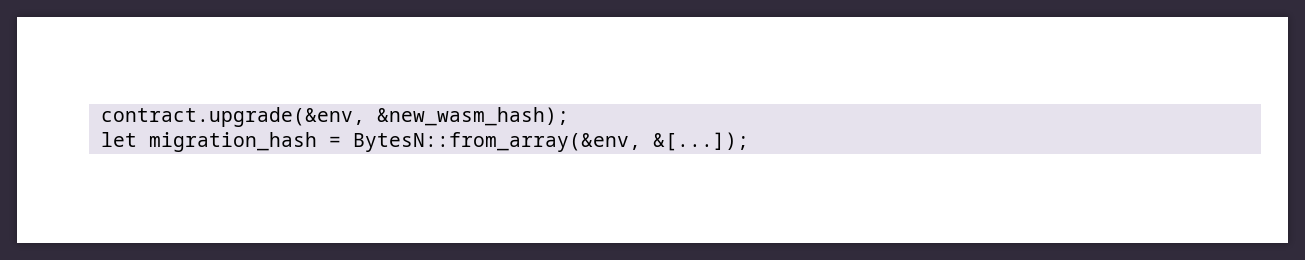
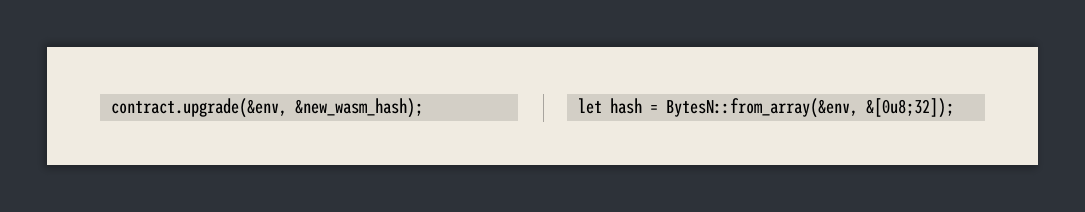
[149,132,318,152] migration_hash -> [610,98,643,114] hash
[653,132,750,151] &[...]); -> [866,98,955,118] &[0u8;32]);

